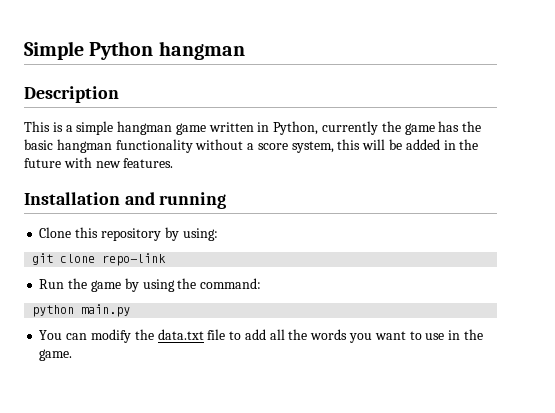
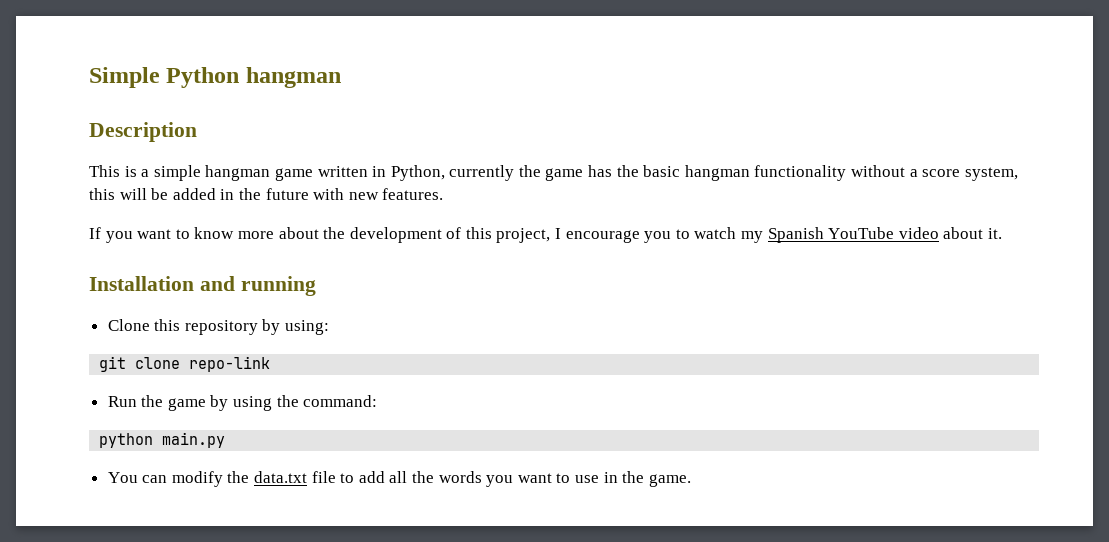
(174, 163) none -> [89,227,1002,243] // If you want to know more about the development of this project, I encourage you to watch my Spanish YouTube video about it.

